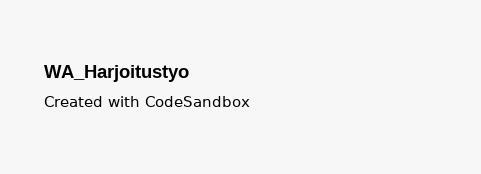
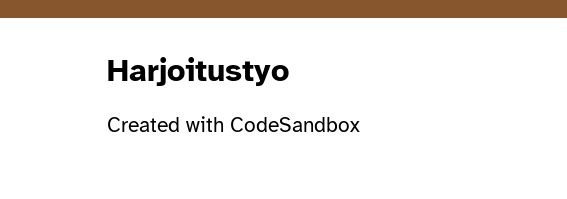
[44,65,189,82] WA_Harjoitustyo -> [107,57,289,86] Harjoitustyo

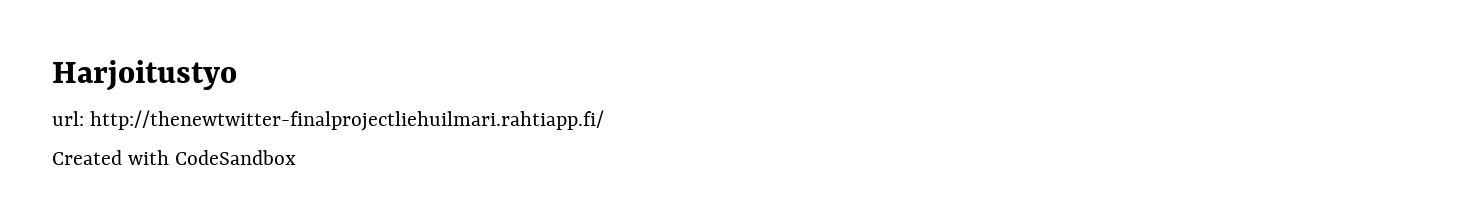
(289, 71) none -> [52,110,605,131] // url: http://thenewtwitter-finalprojectliehuilmari.rahtiapp.fi/

